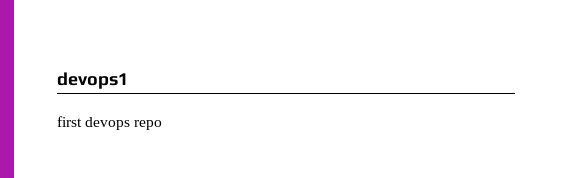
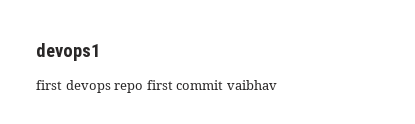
(163, 125) none -> [146,80,277,90] first commit vaibhav

